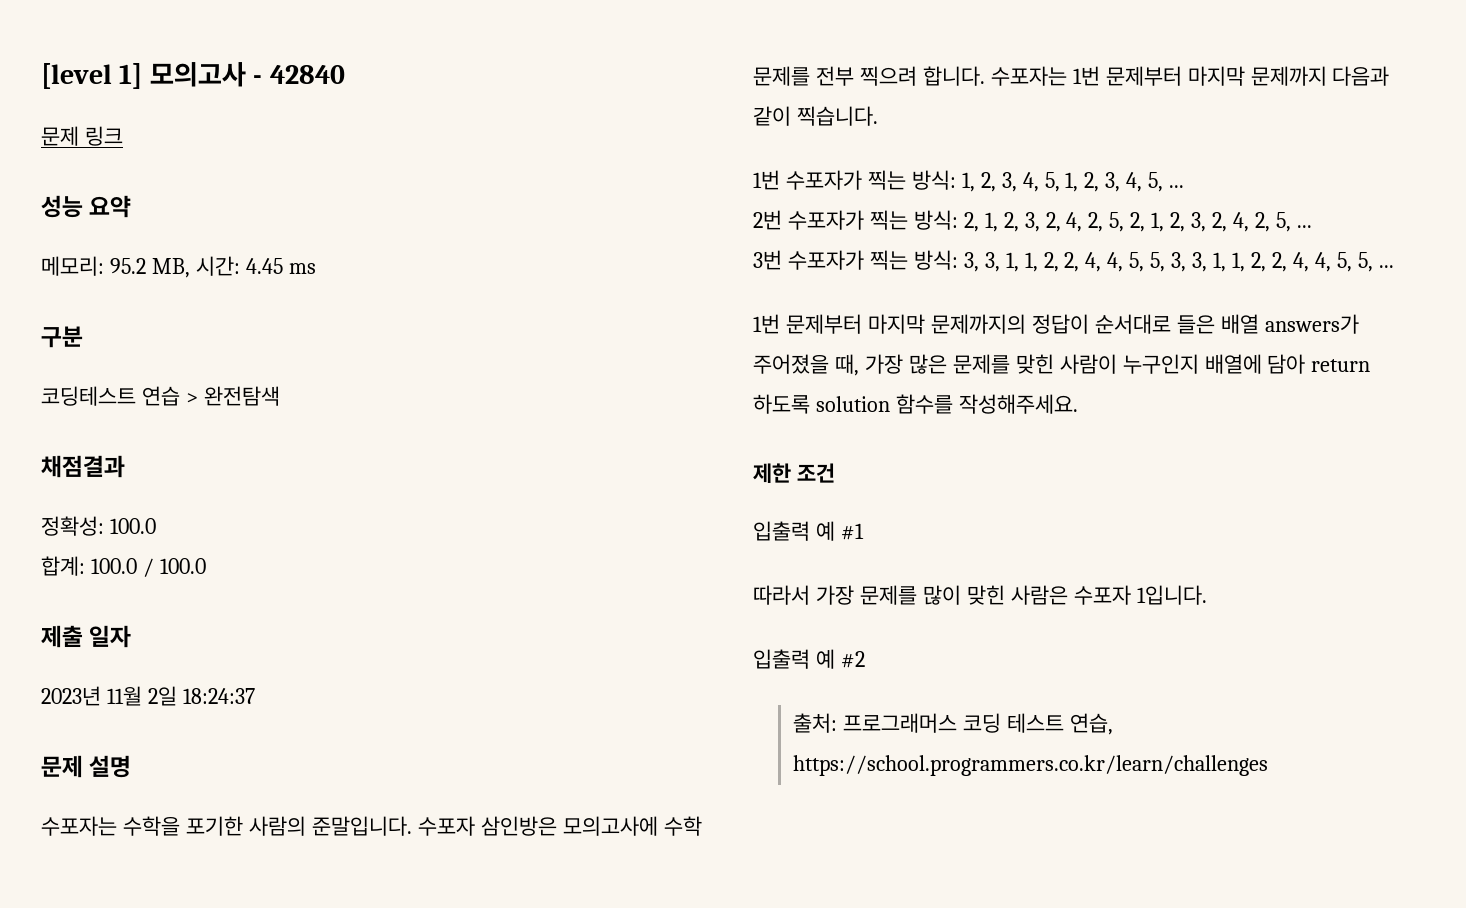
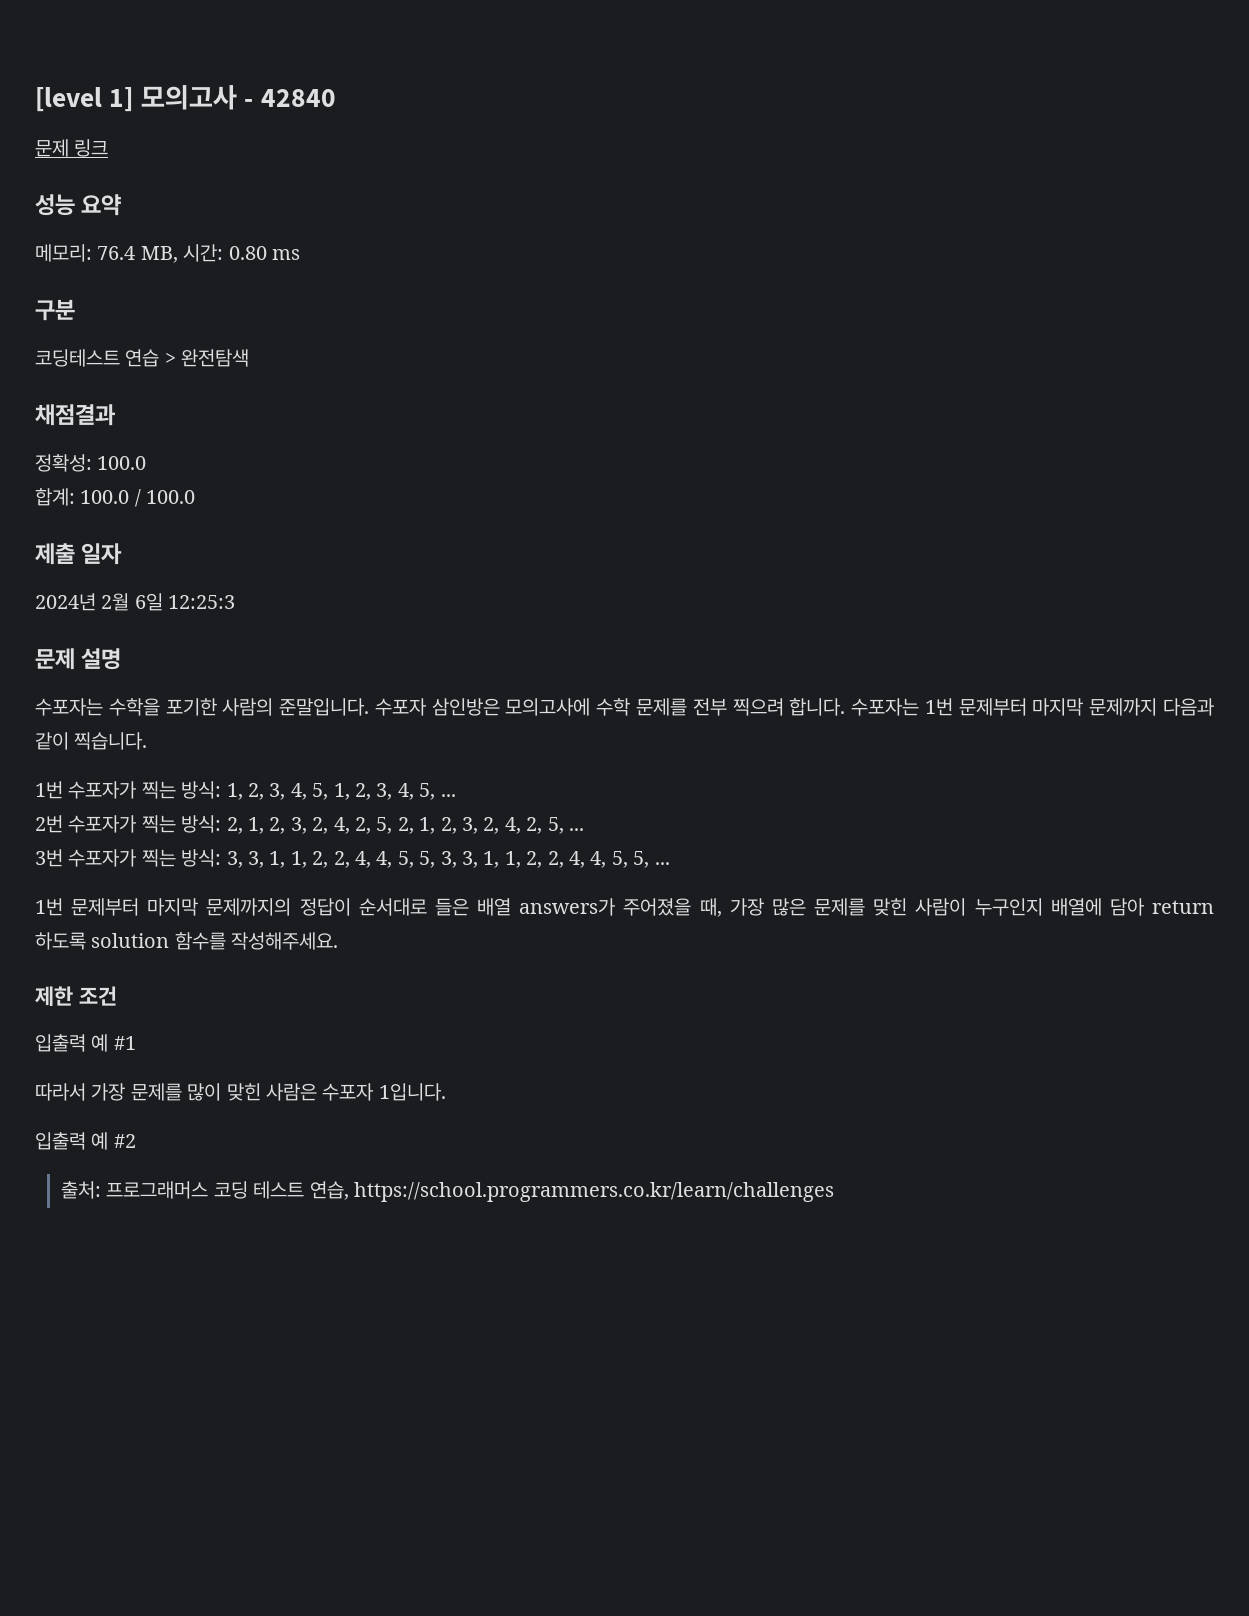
[109,258,146,274] 95.2 -> [97,246,136,260] 76.4
[245,258,283,274] 4.45 -> [228,246,267,260] 0.80
[41,686,255,706] 2023년 11월 2일 18:24:37 -> [35,593,236,611] 2024년 2월 6일 12:25:3

